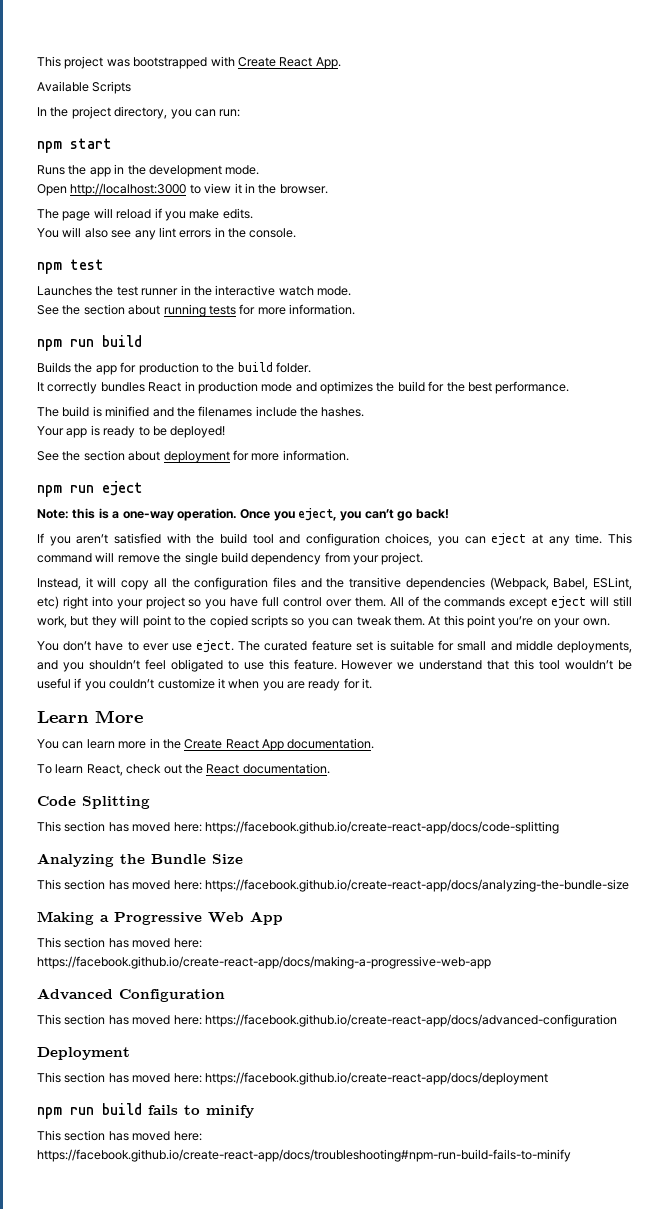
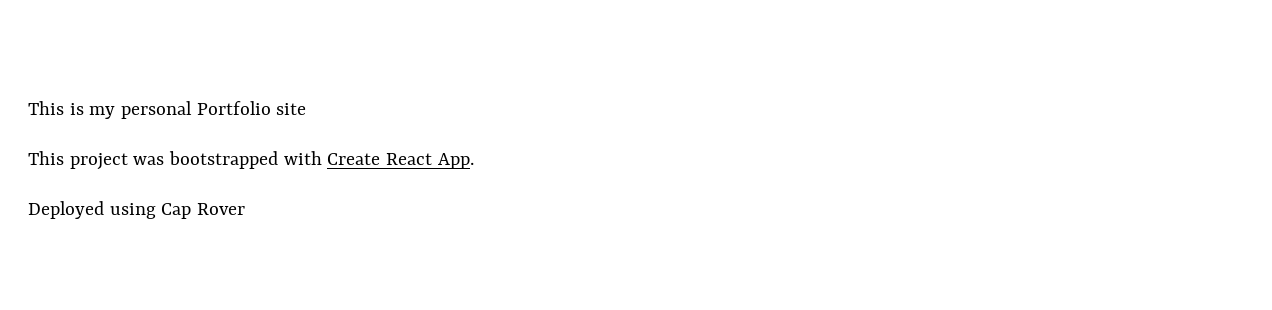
[37,56,61,67] This -> [28,101,307,119] [28,151,64,165] This is my personal Portfolio site // This
[37,81,132,94] [37,106,241,119] [37,138,112,153] [37,164,260,177] [37,183,328,196] [37,208,253,221] [37,227,297,240] [37,259,104,274] [37,285,351,296] [37,304,355,317] [37,335,142,351] [37,362,311,375] [37,381,570,394] [37,406,365,417] [37,425,226,438] [37,450,349,463] [37,481,143,497] [37,508,449,521] [37,533,632,546] [37,552,424,565] [37,577,632,590] [37,596,633,609] [37,615,610,628] [37,640,633,653] [37,659,632,672] [37,678,373,691] [37,710,143,723] [37,738,375,751] [37,763,330,776] [37,796,150,809] [37,821,559,834] [37,853,243,867] [37,879,629,892] [37,911,283,925] [37,937,202,948] [37,956,491,969] [37,988,225,1002] [37,1014,617,1027] [37,1047,130,1060] [37,1072,548,1085] [37,1103,254,1119] [37,1130,202,1141] [37,1149,571,1162] Available Scripts // In the project directory, you can run: // npm start // Runs the app in the development mode. // Open http://localhost:3000 to view it in the browser. // The page will reload if you make edits. // You will also see any lint errors in the console. // npm test // Launches the test runner in the interactive watch mode. // See the section about running tests for more information. // npm run build // Builds the app for production to the build folder. // It correctly bundles React in production mode and optimizes the build for the best performance. // The build is minified and the filenames include the hashes. // Your app is ready to be deployed! // See the section about deployment for more information. // npm run eject // Note: this is a one-way operation. Once you eject, you can’t go back! // If you aren’t satisfied with the build tool and configuration choices, you can eject at any time. This command will remove the single build dependency from your project. // Instead, it will copy all the configuration files and the transitive dependencies (Webpack, Babel, ESLint, etc) right into your project so you have full control over them. All of the commands except eject will still work, but they will point to the copied scripts so you can tweak them. At this point you’re on your own. // You don’t have to ever use eject. The curated feature set is suitable for small and middle deployments, and you shouldn’t feel obligated to use this feature. However we understand that this tool wouldn’t be useful if you couldn’t customize it when you are ready for it. // Learn More // You can learn more in the Create React App documentation. // To learn React, check out the React documentation. // Code Splitting // This section has moved here: https://facebook.github.io/create-react-app/docs/code-splitting // Analyzing the Bundle Size // This section has moved here: https://facebook.github.io/create-react-app/docs/analyzing-the-bundle-size // Making a Progressive Web App // This section has moved here: https://facebook.github.io/create-react-app/docs/making-a-progressive-web-app // Advanced Configuration // This section has moved here: https://facebook.github.io/create-react-app/docs/advanced-configuration // Deployment // This section has moved here: https://facebook.github.io/create-react-app/docs/deployment // npm run build fails to minify // This section has moved here: https://facebook.github.io/create-react-app/docs/troubleshooting#npm-run-build-fails-to-minify -> [28,201,246,219] Deployed using Cap Rover

